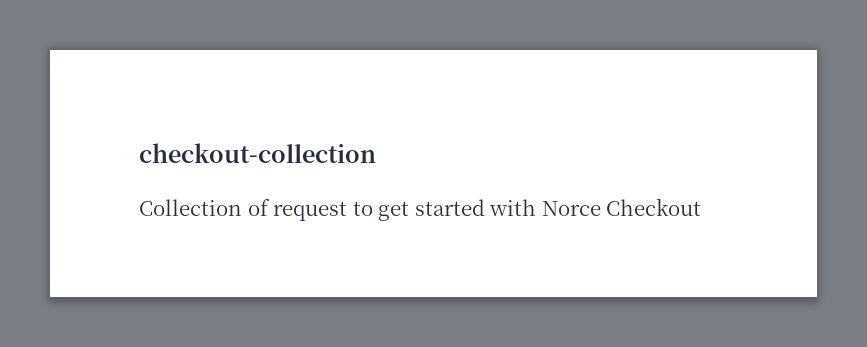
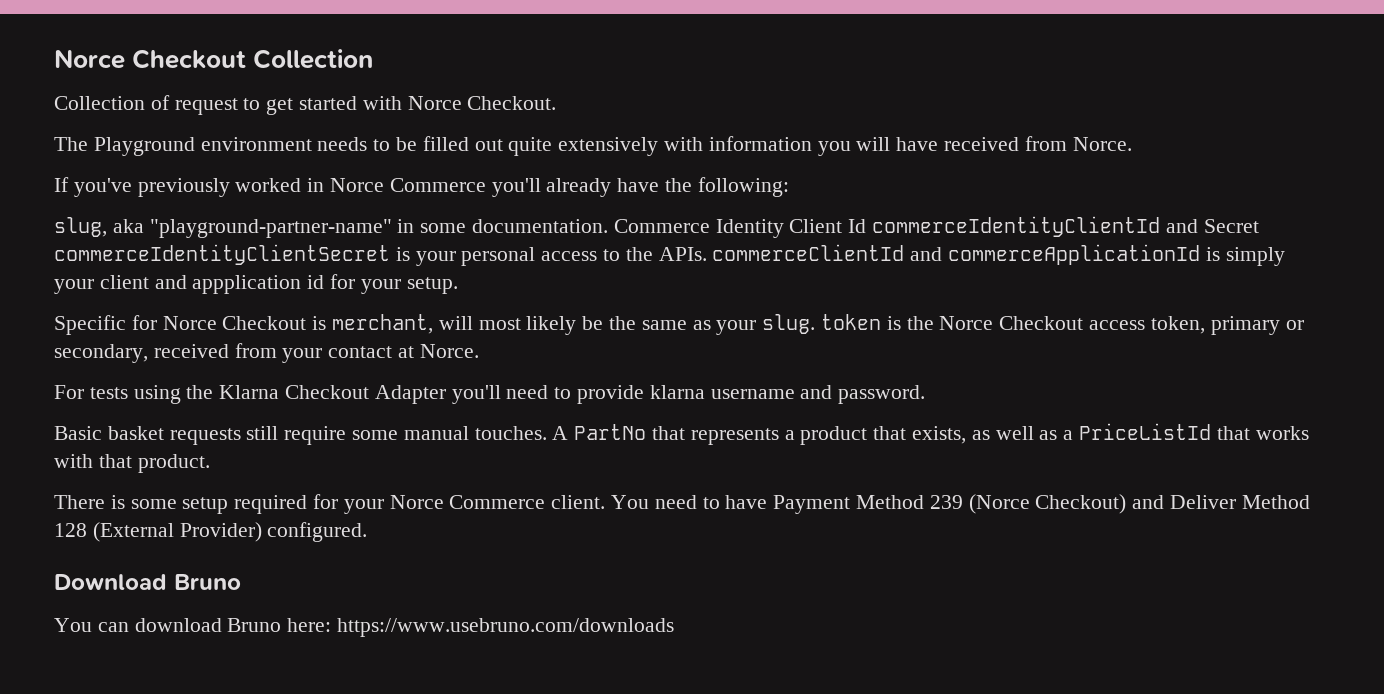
[139,143,376,163] checkout-collection -> [54,49,374,69] Norce Checkout Collection
[606,198,702,216] Checkout -> [467,96,557,110] [54,136,1132,156] [54,177,789,197] [54,216,1259,238] [54,244,1285,266] [54,274,458,294] [54,314,1304,335] [54,343,479,363] [54,385,926,404] [54,423,1309,445] [54,454,210,473] [54,494,1310,514] [54,522,368,542] [54,574,241,590] [54,618,675,637] Checkout. // The Playground environment needs to be filled out quite extensively with information you will have received from Norce. // If you've previously worked in Norce Commerce you'll already have the following: // slug, aka "playground-partner-name" in some documentation. Commerce Identity Client Id commerceIdentityClientId and Secret commerceIdentityClientSecret is your personal access to the APIs. commerceClientId and commerceApplicationId is simply your client and appplication id for your setup. // Specific for Norce Checkout is merchant, will most likely be the same as your slug. token is the Norce Checkout access token, primary or secondary, received from your contact at Norce. // For tests using the Klarna Checkout Adapter you'll need to provide klarna username and password. // Basic basket requests still require some manual touches. A PartNo that represents a product that exists, as well as a PriceListId that works with that product. // There is some setup required for your Norce Commerce client. You need to have Payment Method 239 (Norce Checkout) and Deliver Method 128 (External Provider) configured. // Download Bruno // You can download Bruno here: https://www.usebruno.com/downloads

